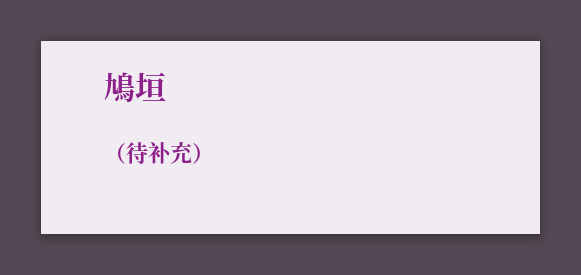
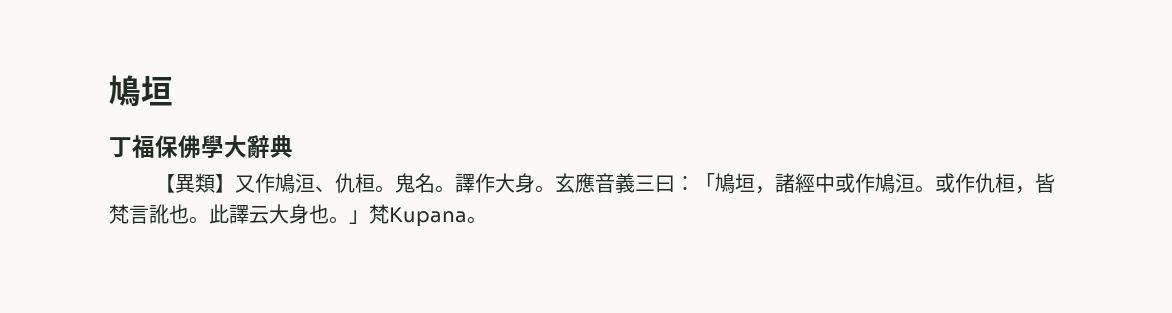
[104,141,214,164] （待补充） -> [109,135,293,159] [155,173,1056,194] [109,204,487,227] 丁福保佛學大辭典 // 【異類】又作鳩洹、仇桓。鬼名。譯作大身。玄應音義三曰：「鳩垣，諸經中或作鳩洹。或作仇桓，皆梵言訛也。此譯云大身也。」梵Kupana。

